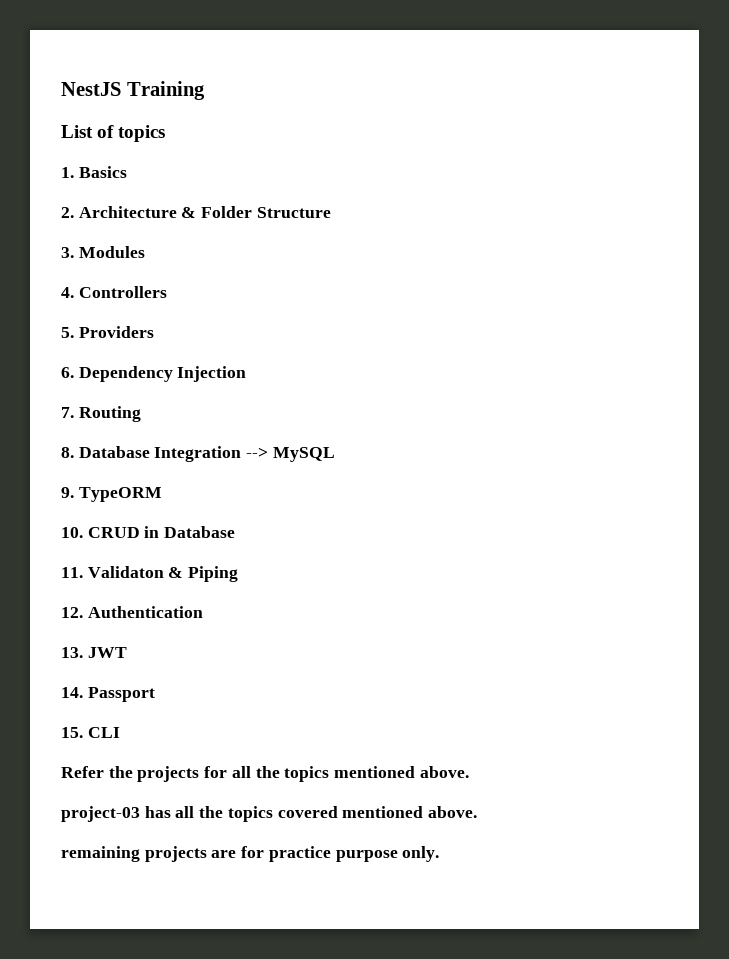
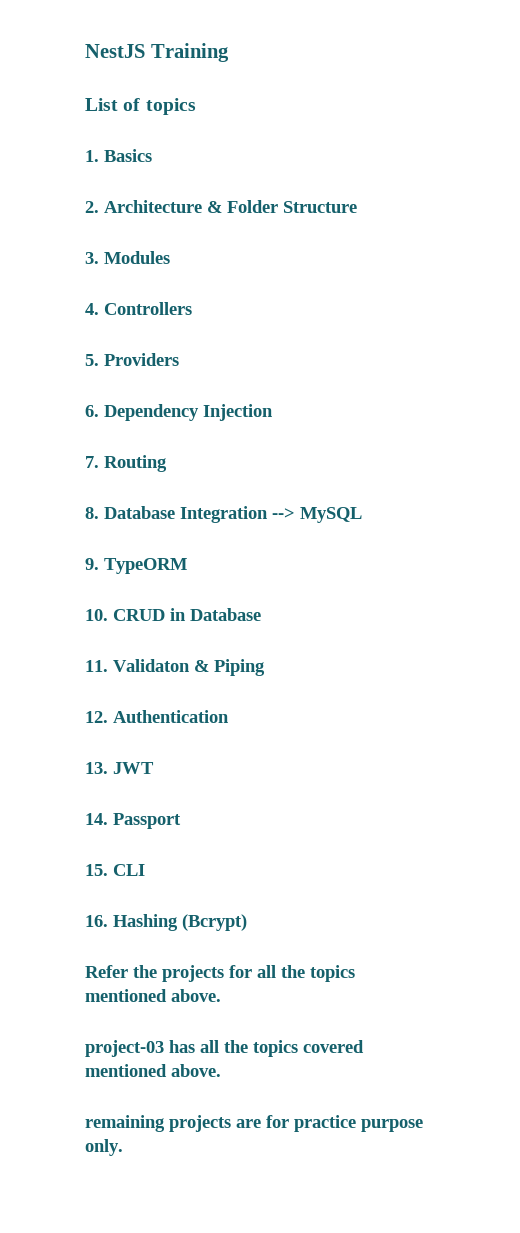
(120, 732) none -> [85,914,247,931] // 16. Hashing (Bcrypt)

